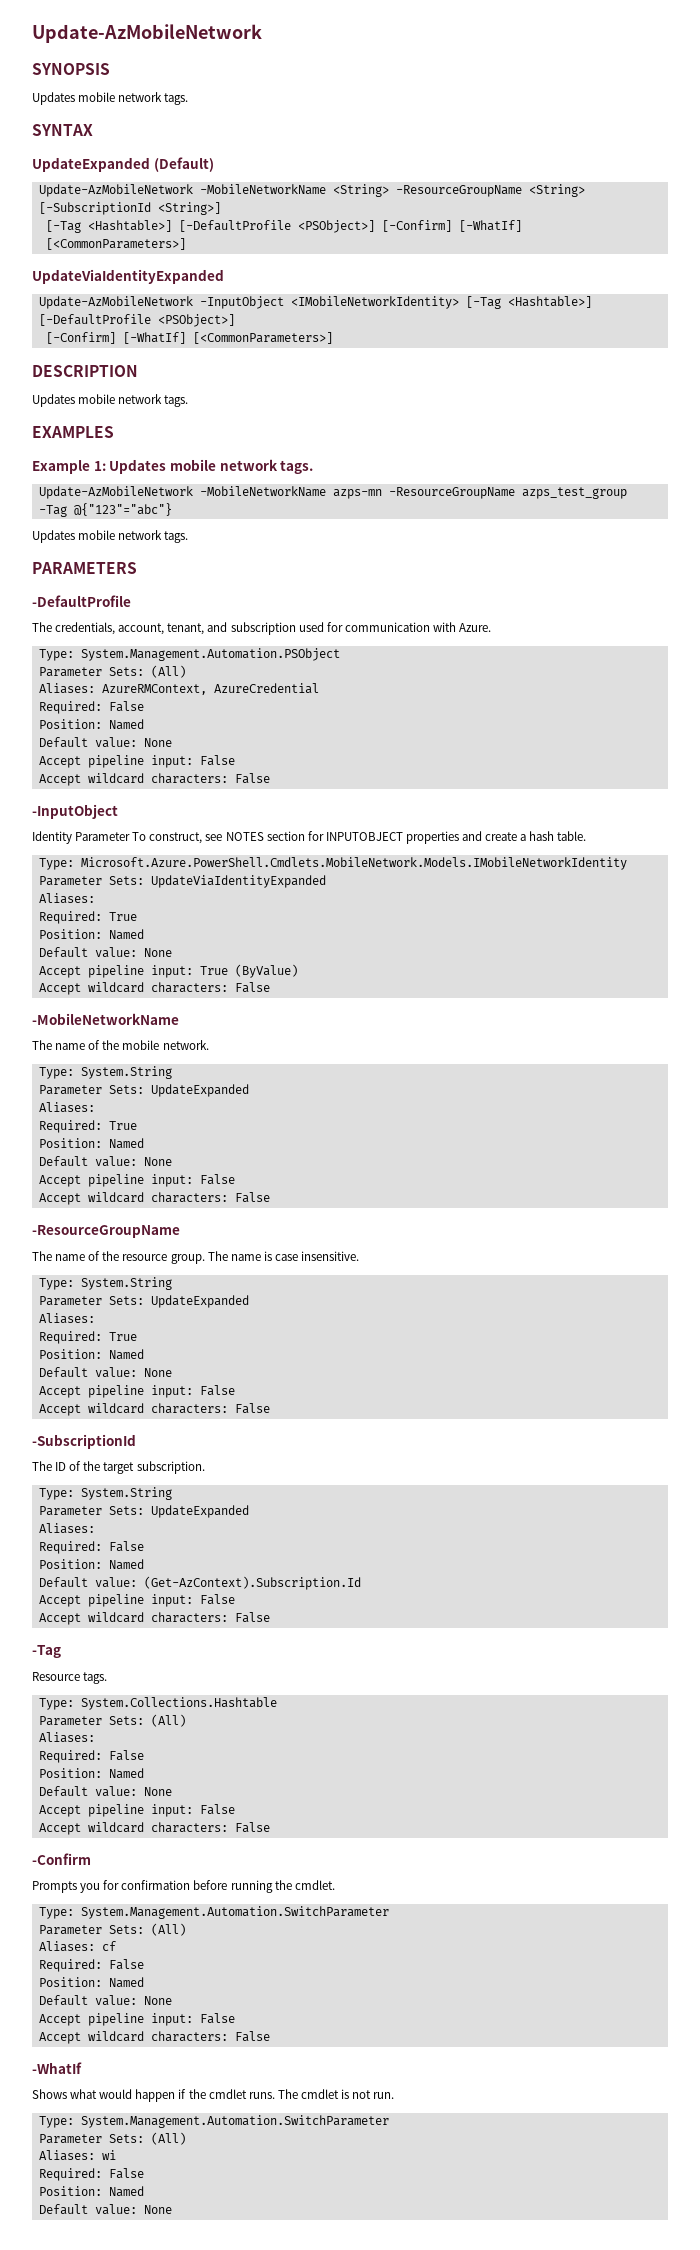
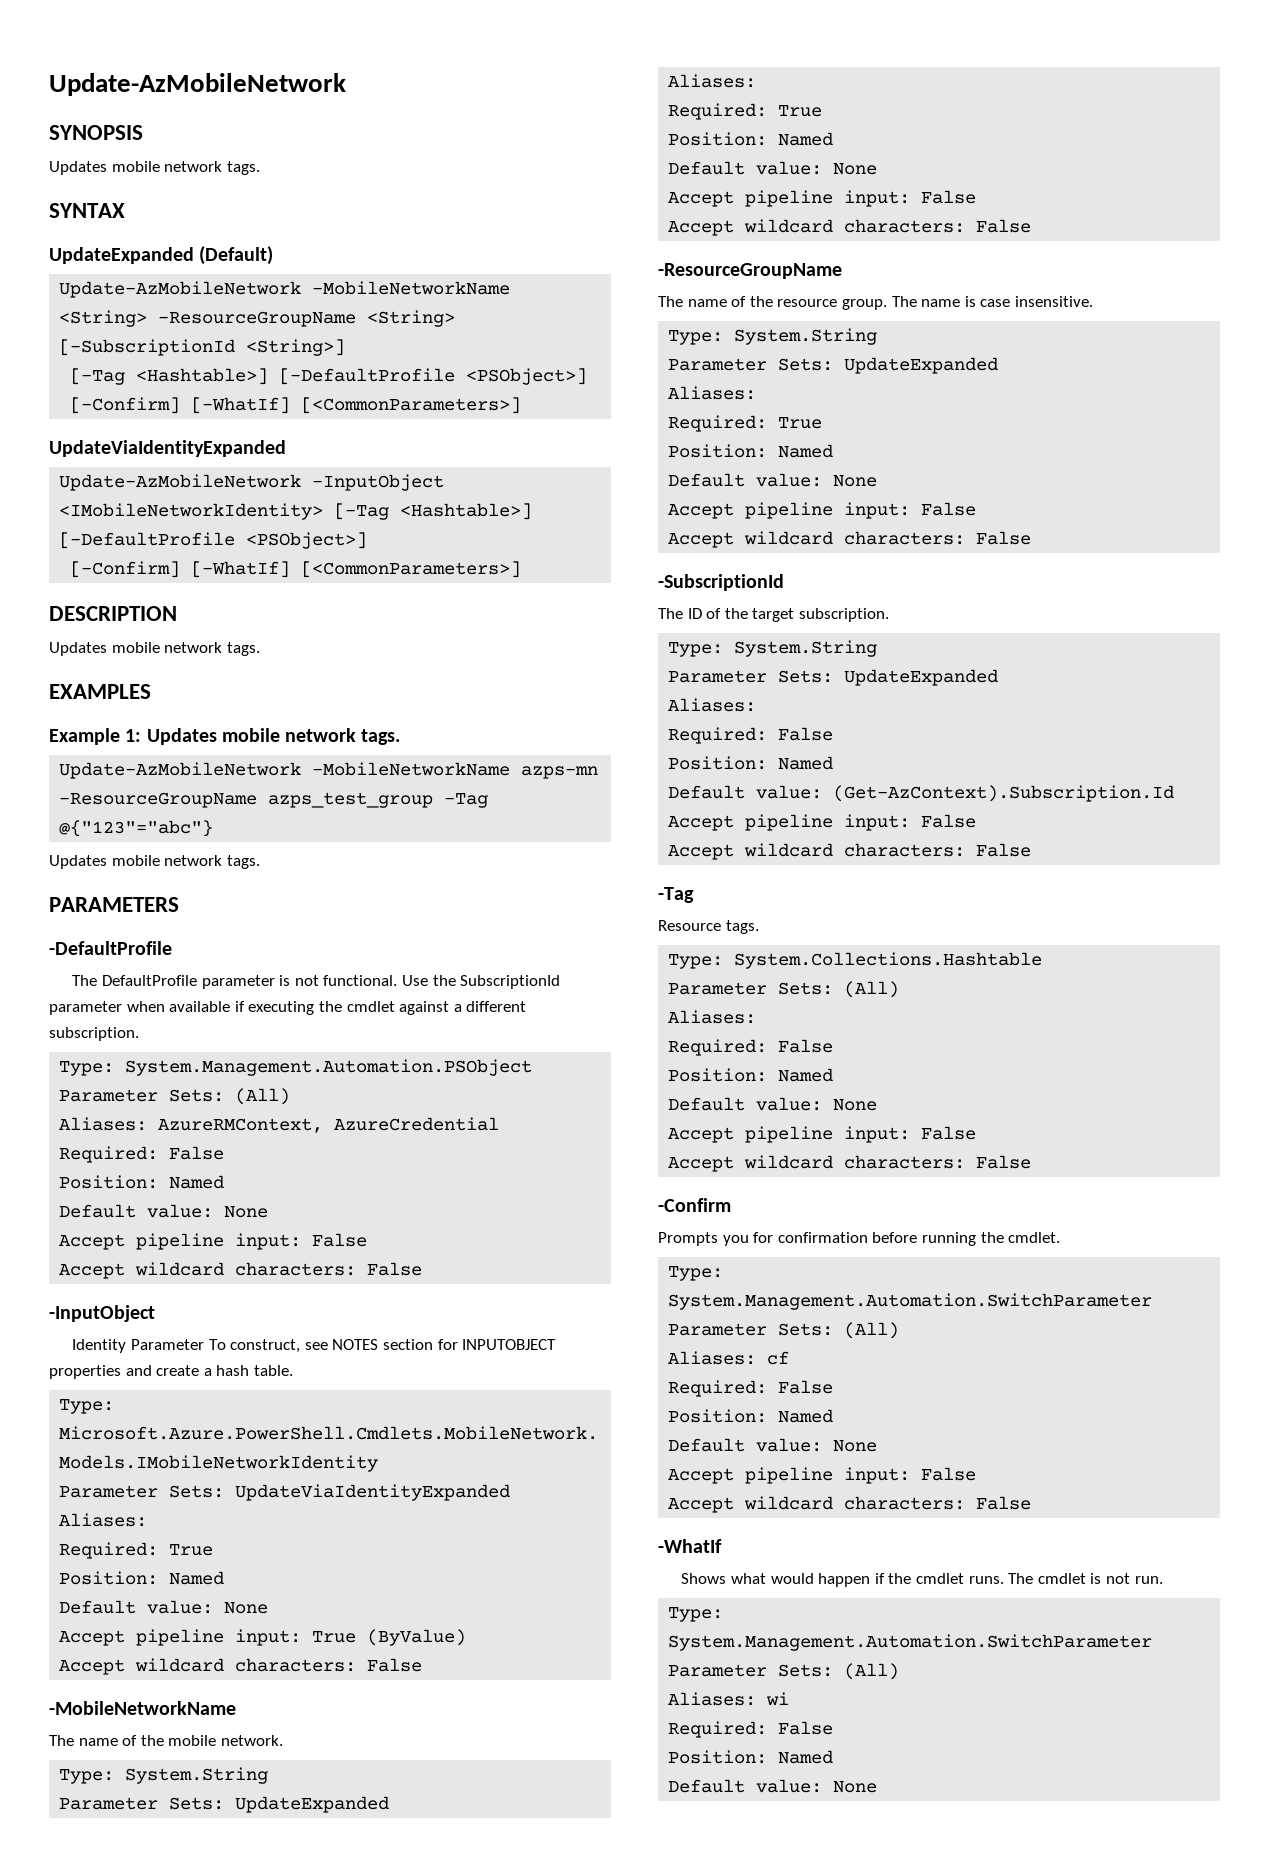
[55,622,492,635] credentials, account, tenant, and subscription used for communication with Azure. -> [102,975,561,989] [49,1001,527,1015] [49,1027,139,1041] DefaultProfile parameter is not functional. Use the SubscriptionId parameter when available if executing the cmdlet against a different subscription.

